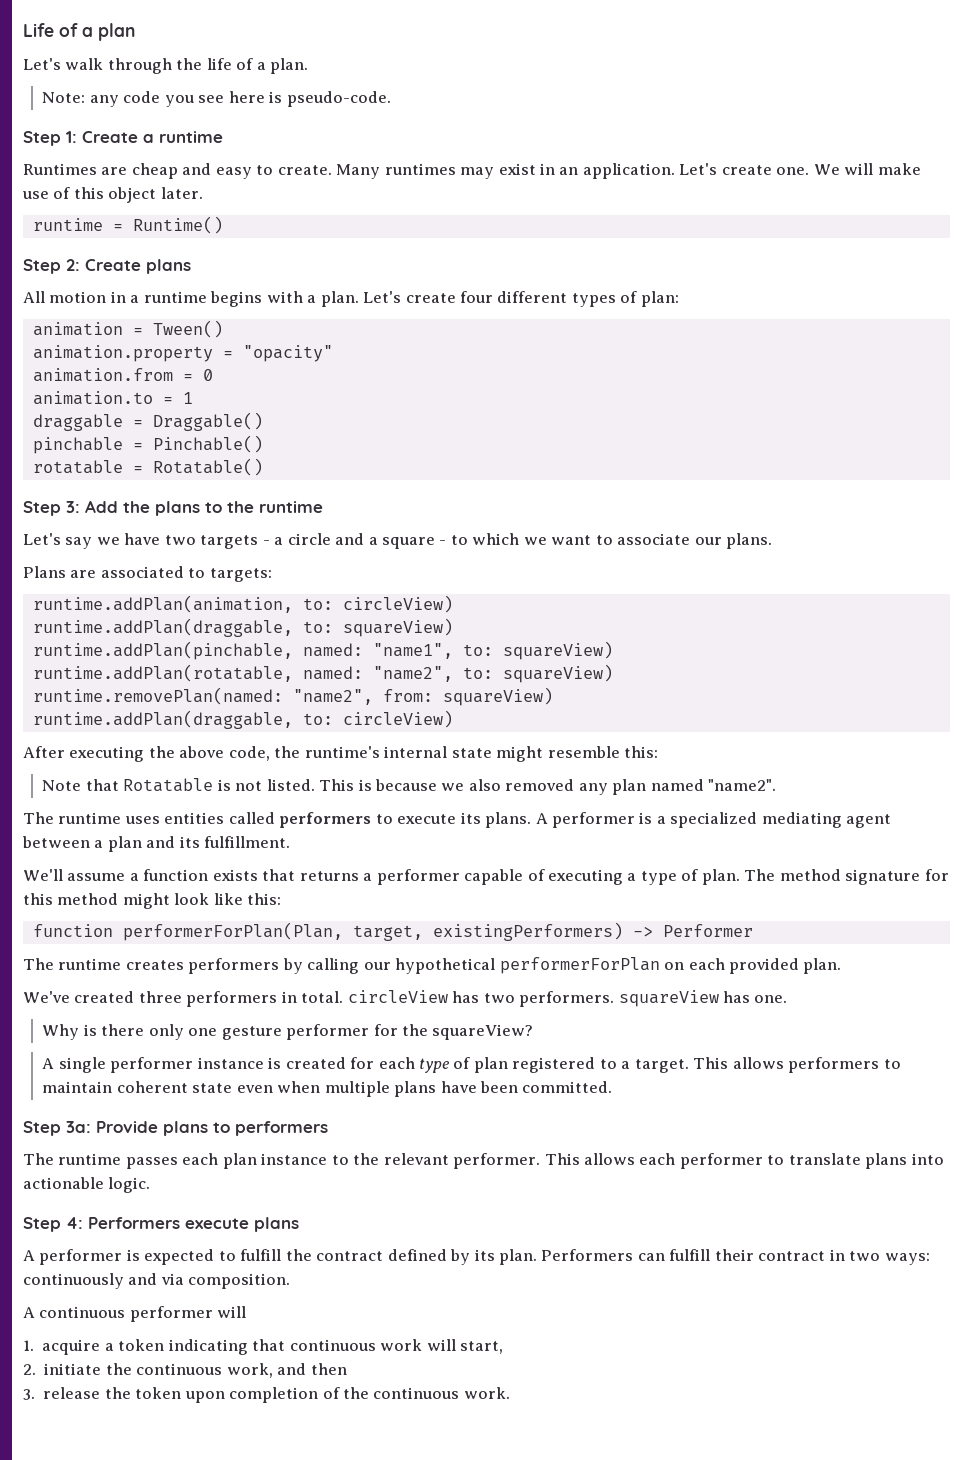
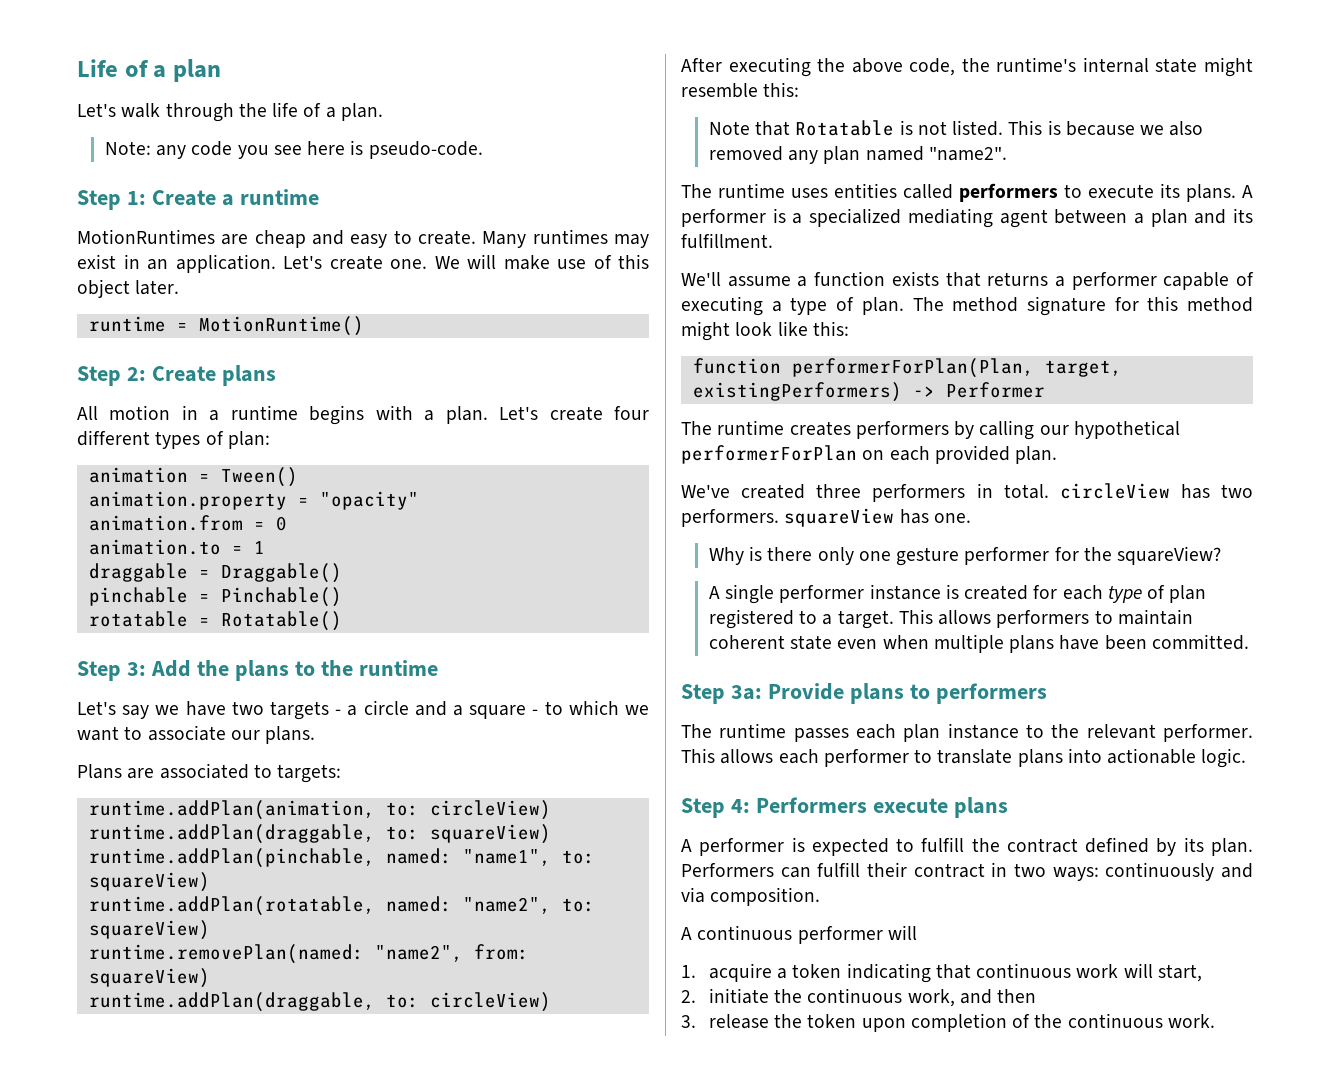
[23,163,97,175] Runtimes -> [77,229,215,244] MotionRuntimes
[132,216,223,234] Runtime() -> [198,316,364,336] MotionRuntime()

